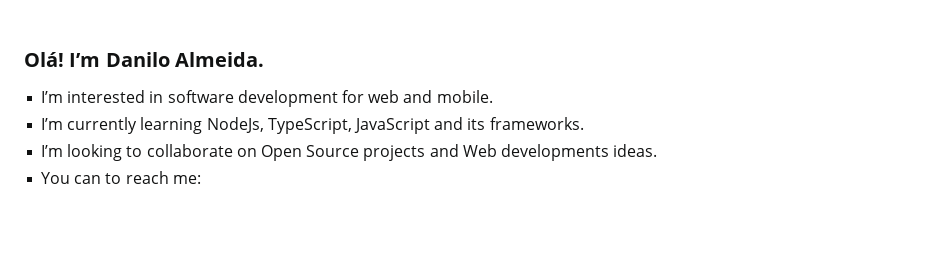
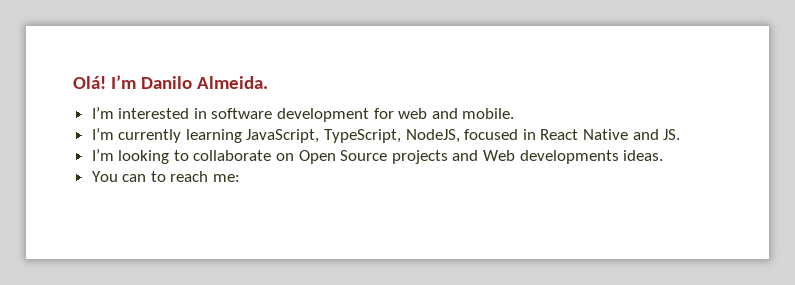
[206,117,584,134] NodeJs, TypeScript, JavaScript and its frameworks. -> [246,129,681,143] JavaScript, TypeScript, NodeJS, focused in React Native and JS.

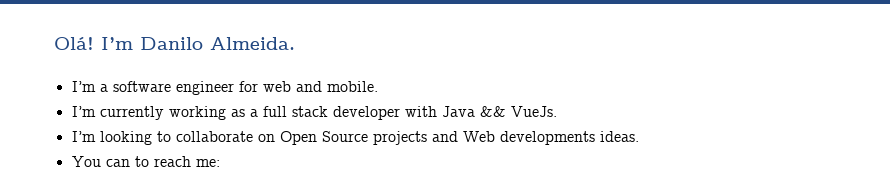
[118,108,370,122] interested in software development -> [99,81,234,95] a software engineer
[185,129,681,143] learning JavaScript, TypeScript, NodeJS, focused in React Native and JS. -> [168,106,557,120] working as a full stack developer with Java && VueJs.

